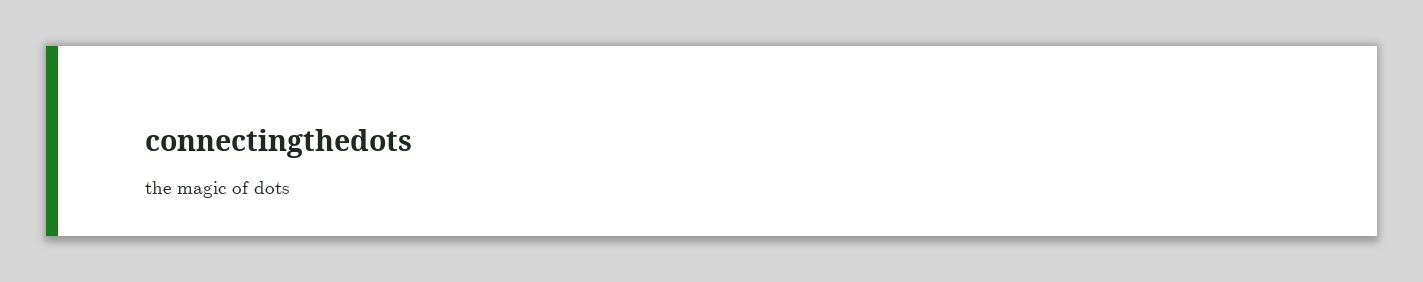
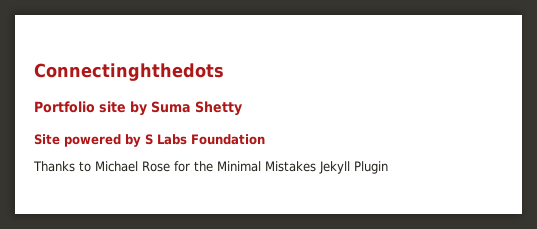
[145,129,412,158] [145,181,289,198] connectingthedots // the magic of dots -> [34,63,224,81] [34,101,242,116] [34,134,265,147] [33,161,388,174] Connectinghthedots // Portfolio site by Suma Shetty // Site powered by S Labs Foundation // Thanks to Michael Rose for the Minimal Mistakes Jekyll Plugin

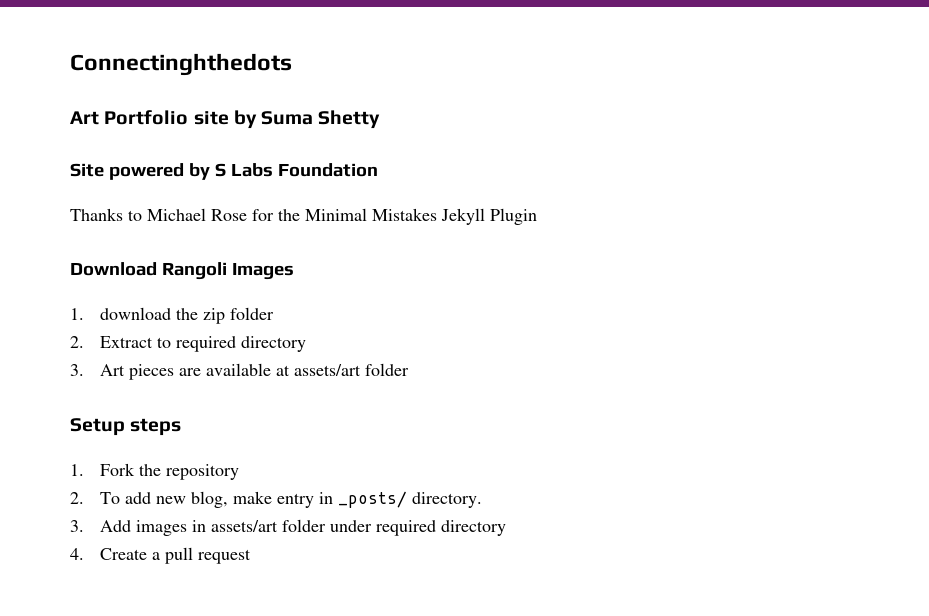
(224, 72) none -> [70,111,99,125] Art
(388, 167) none -> [70,262,294,280] [70,307,274,324] [70,336,306,352] [70,363,409,380] [70,418,182,436] [70,463,239,480] [70,491,482,508] [70,519,506,536] [70,547,251,564] // Download Rangoli Images // 1. download the zip folder // 2. Extract to required directory // 3. Art pieces are available at assets/art folder // Setup steps // 1. Fork the repository // 2. To add new blog, make entry in _posts/ directory. // 3. Add images in assets/art folder under required directory // 4. Create a pull request

